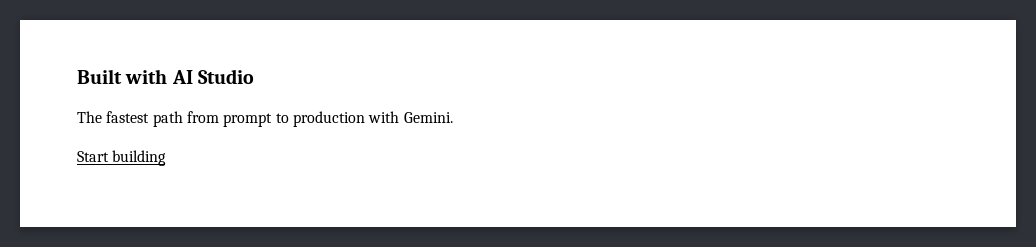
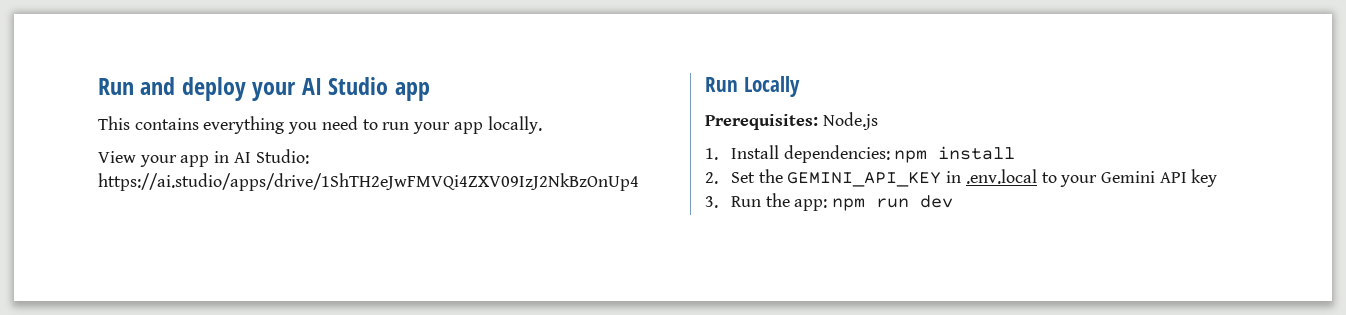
[77,69,255,84] [77,111,453,127] [77,150,167,166] Built with AI Studio // The fastest path from prompt to production with Gemini. // Start building -> [98,77,430,101] [98,116,542,134] [98,149,309,167] [98,173,639,191] [705,76,800,97] [705,112,878,130] [705,145,1016,163] [705,169,1218,187] [705,193,954,211] Run and deploy your AI Studio app // This contains everything you need to run your app locally. // View your app in AI Studio: https://ai.studio/apps/drive/1ShTH2eJwFMVQi4ZXV09IzJ2NkBzOnUp4 // Run Locally // Prerequisites: Node.js // 1. Install dependencies: npm install // 2. Set the GEMINI_API_KEY in .env.local to your Gemini API key // 3. Run the app: npm run dev

